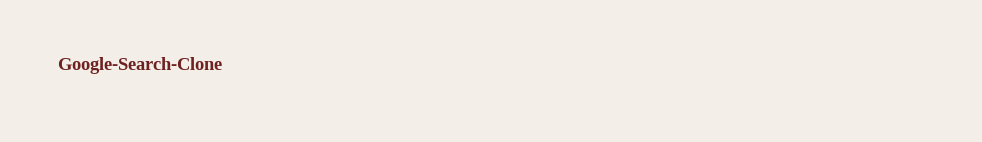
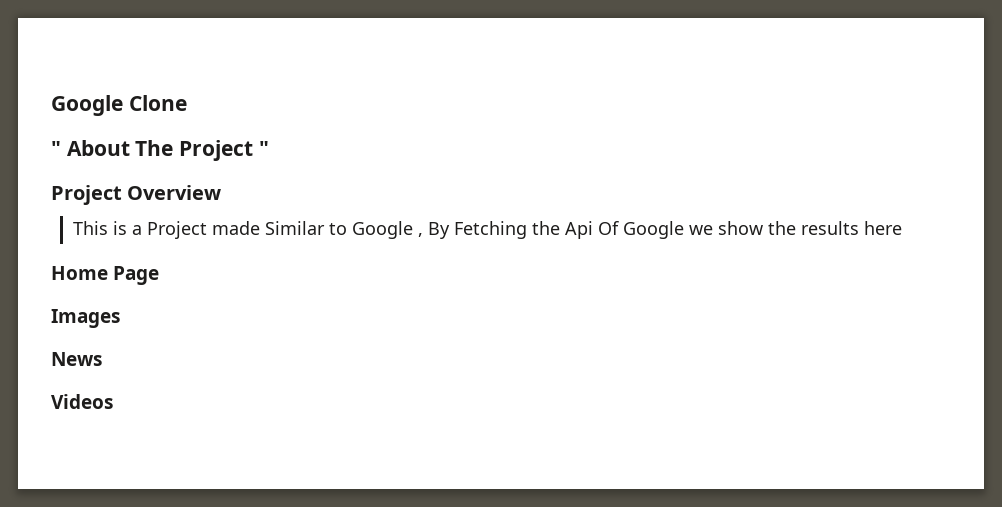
[58,57,222,74] Google-Search-Clone -> [51,95,187,116] [51,140,269,161] [51,185,222,205] [72,221,902,239] [51,266,160,285] [51,309,120,328] [51,352,102,366] [51,394,113,409] Google Clone // " About The Project " // Project Overview // This is a Project made Similar to Google , By Fetching the Api Of Google we show the results here // Home Page // Images // News // Videos

